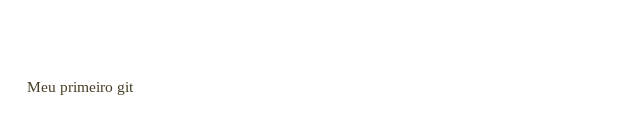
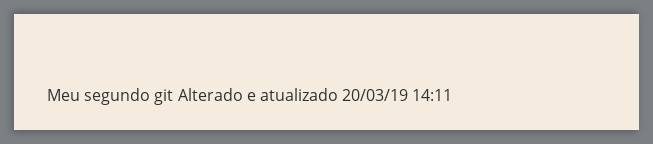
[60,82,135,95] primeiro git -> [84,88,453,105] segundo git Alterado e atualizado 20/03/19 14:11

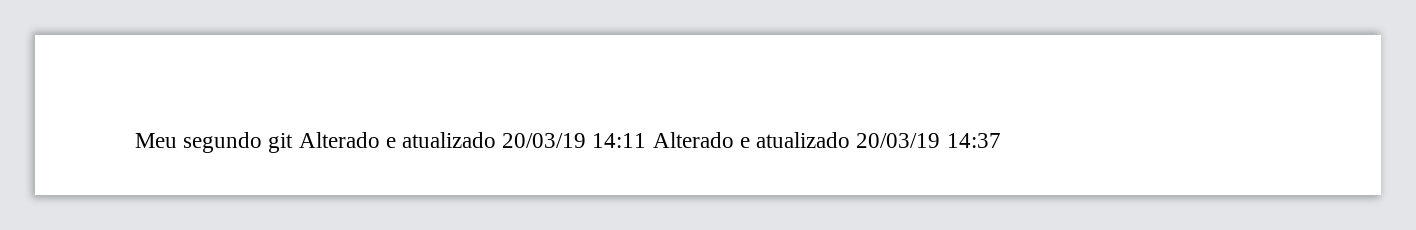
(453, 95) none -> [652,132,1001,148] Alterado e atualizado 20/03/19 14:37

